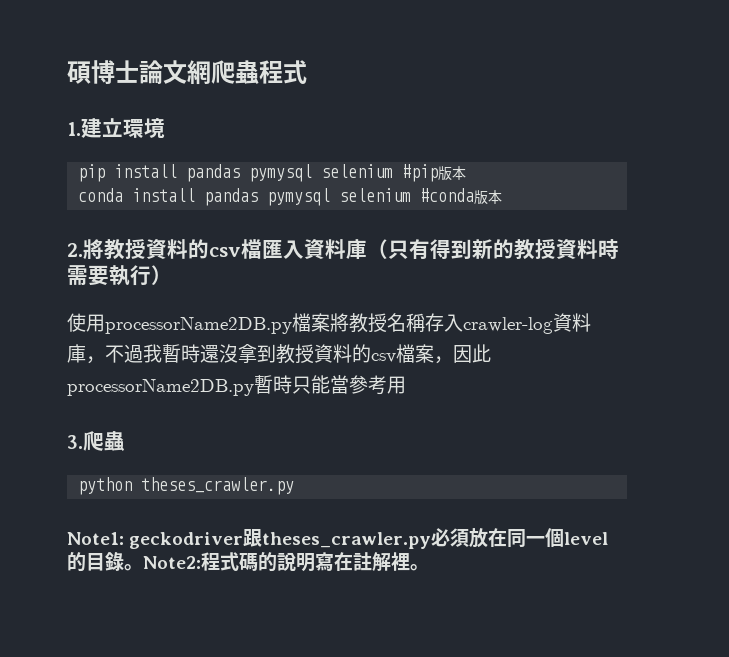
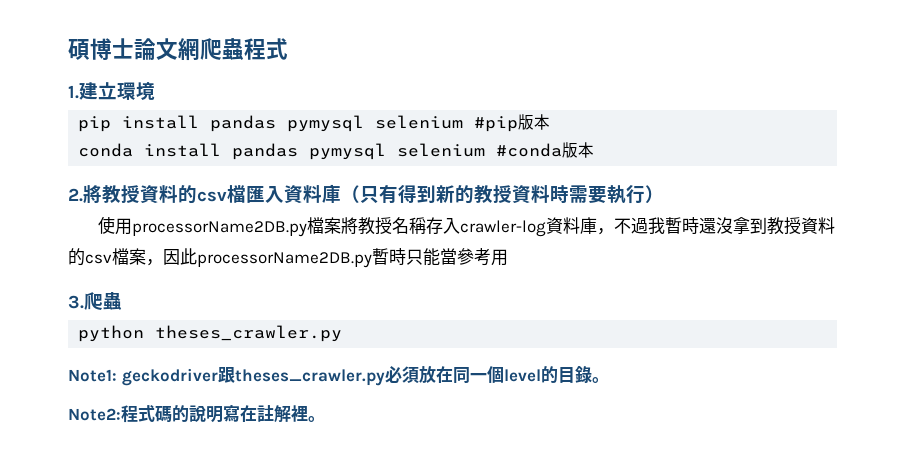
(143, 567) none -> (609, 380) //

